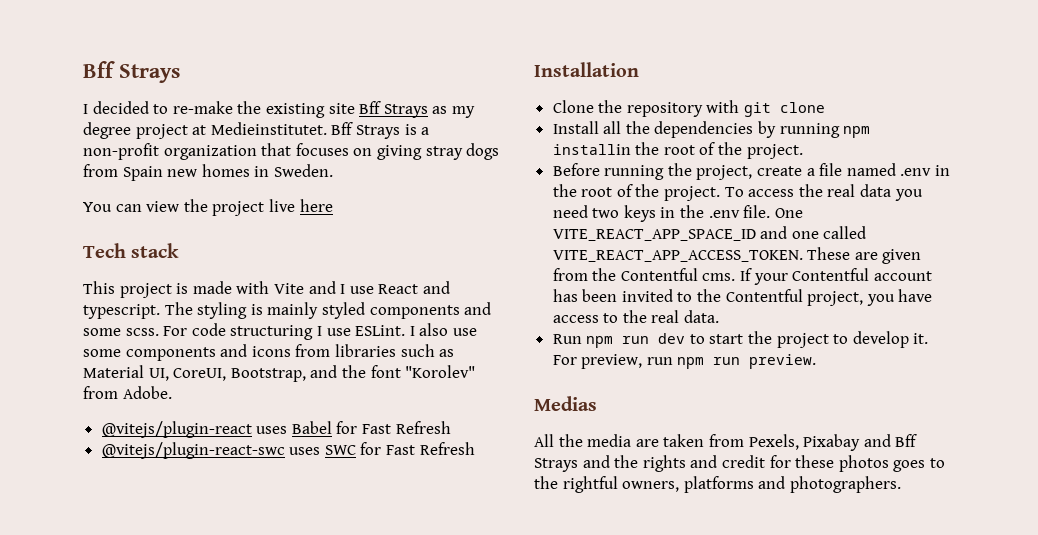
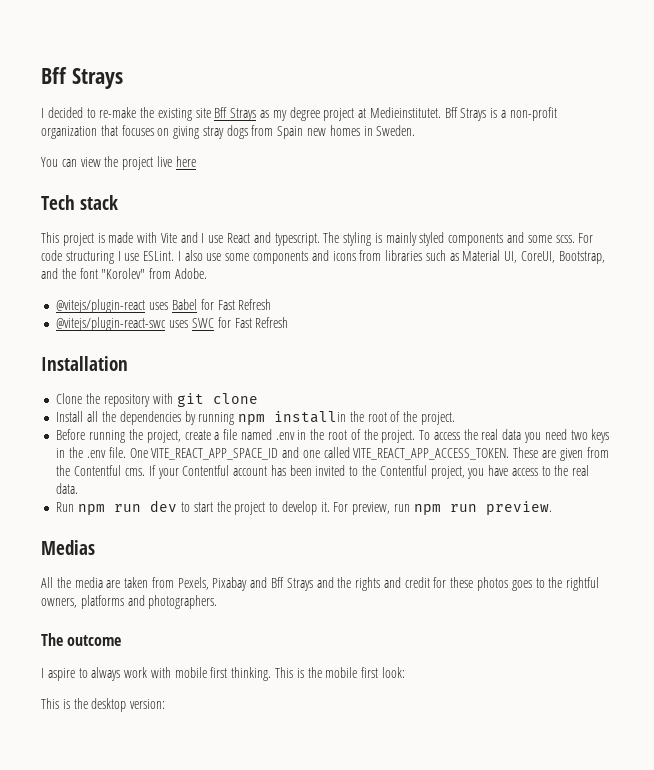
(901, 484) none -> [41,633,122,646] [41,667,405,681] [41,698,166,712] // The outcome // I aspire to always work with mobile first thinking. This is the mobile first look: // This is the desktop version:

